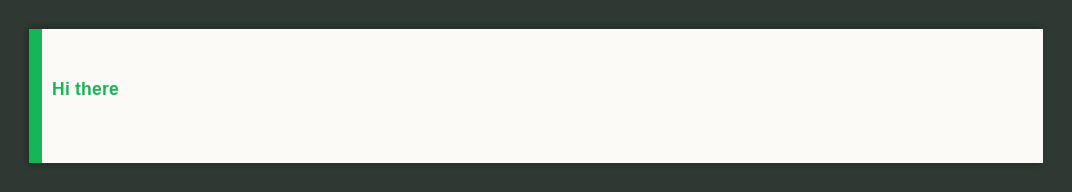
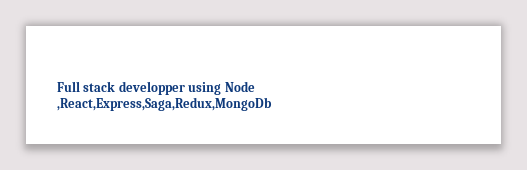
[52,82,119,95] Hi there -> [57,81,255,95] [57,97,272,111] Full stack developper using Node ,React,Express,Saga,Redux,MongoDb

